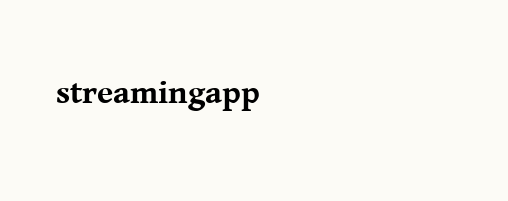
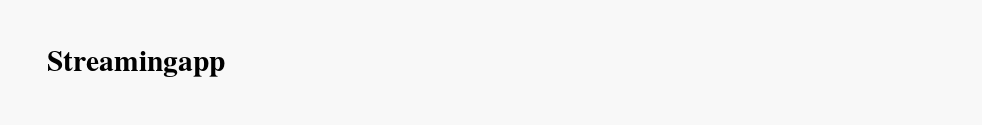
[56,81,260,111] streamingapp -> [47,51,225,77] Streamingapp

